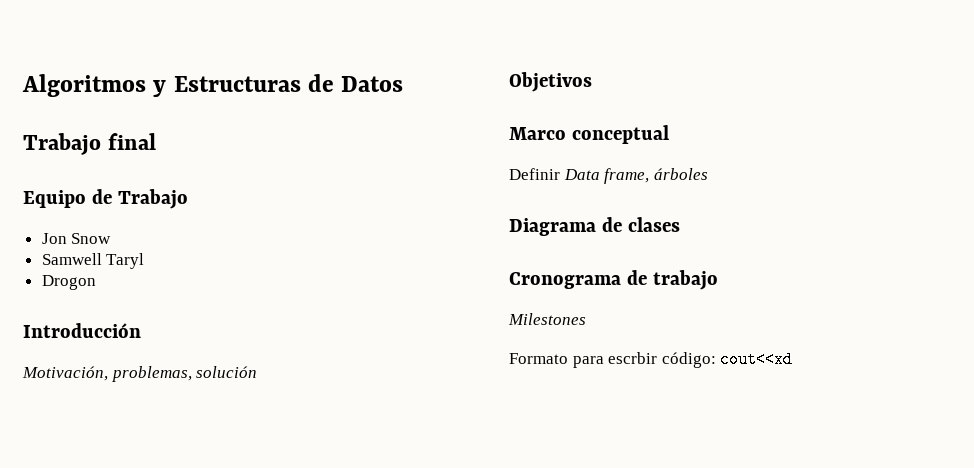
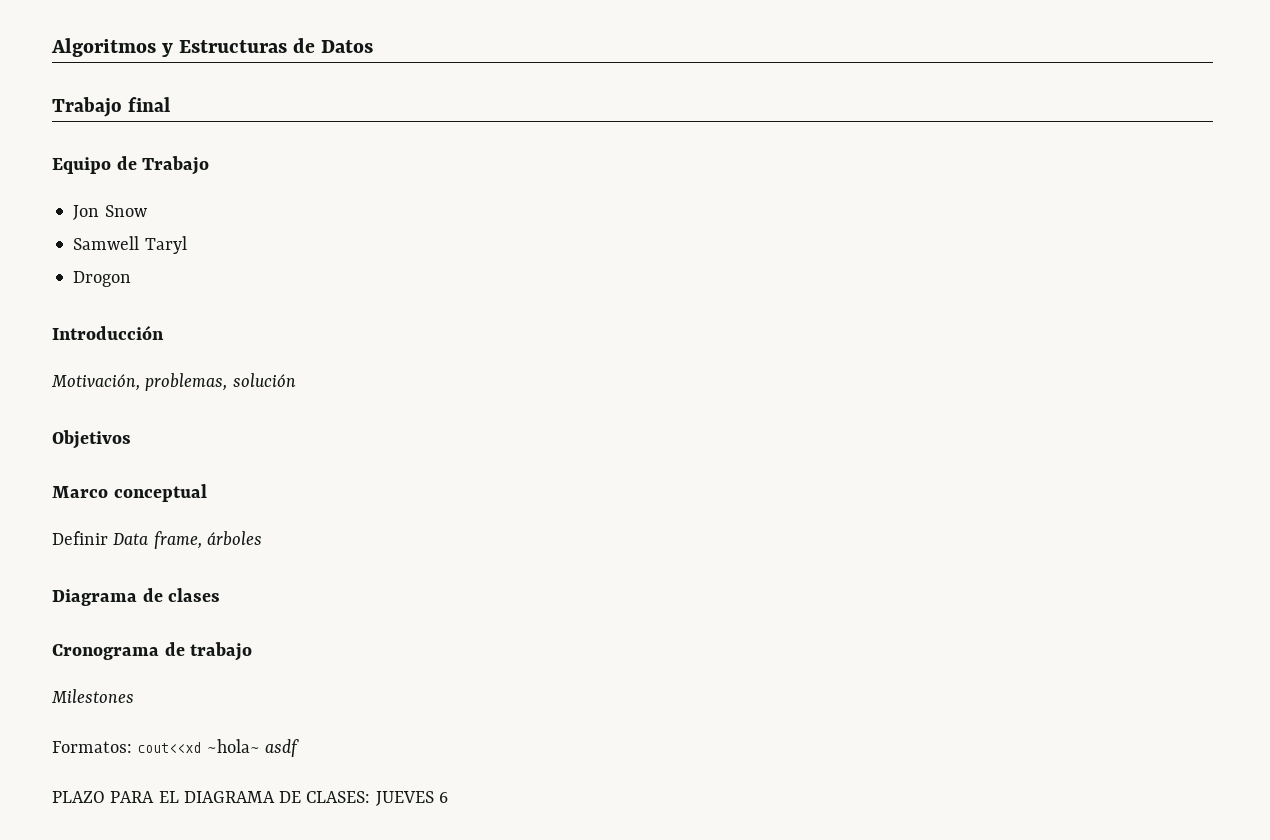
[509,351,794,368] Formato para escrbir código: cout<<xd -> [52,739,299,757] [52,791,448,806] Formatos: cout<<xd ~hola~ asdf // PLAZO PARA EL DIAGRAMA DE CLASES: JUEVES 6

